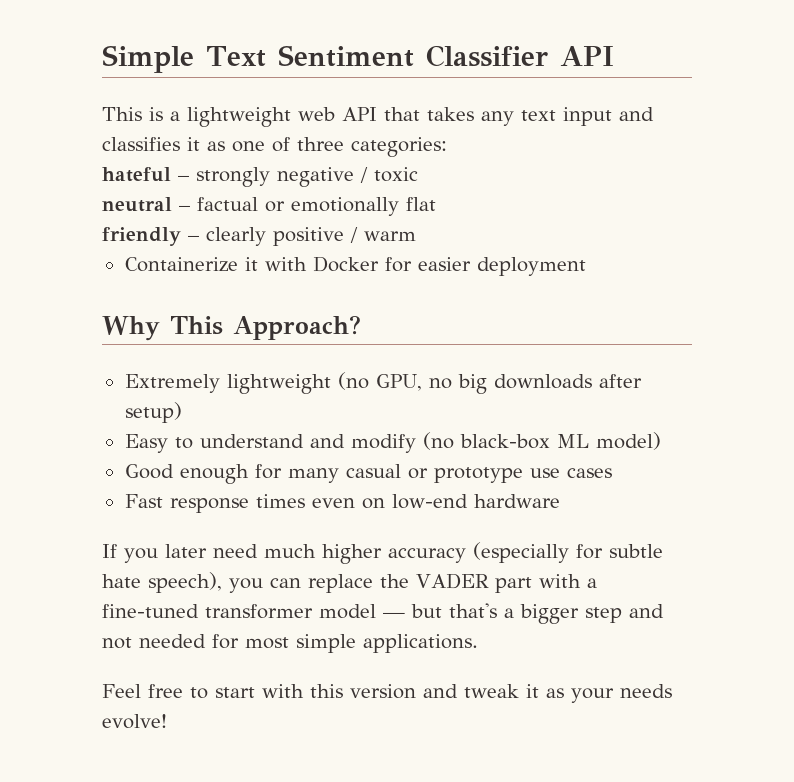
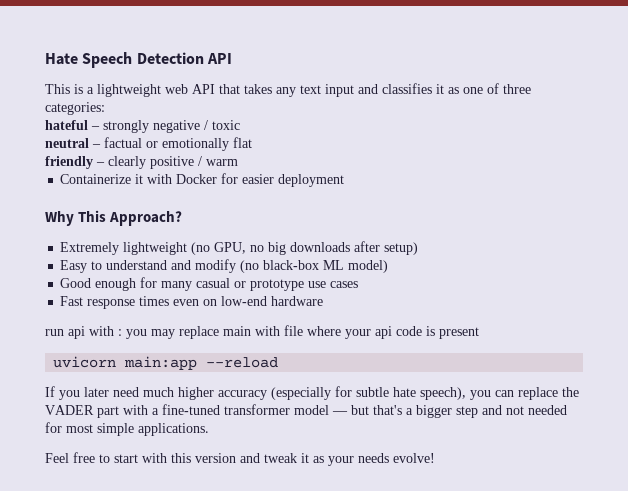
[102,45,548,73] Simple Text Sentiment Classifier -> [45,52,204,68] Hate Speech Detection
(560, 501) none -> [45,325,479,339] [53,356,279,370] // run api with : you may replace main with file where your api code is present // uvicorn main:app --reload

